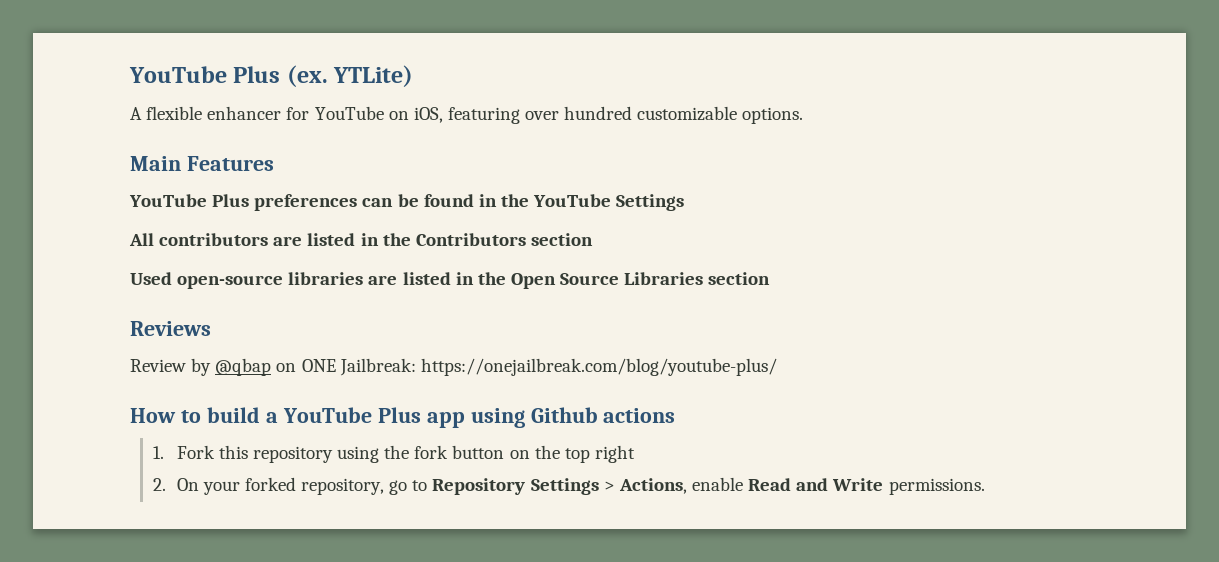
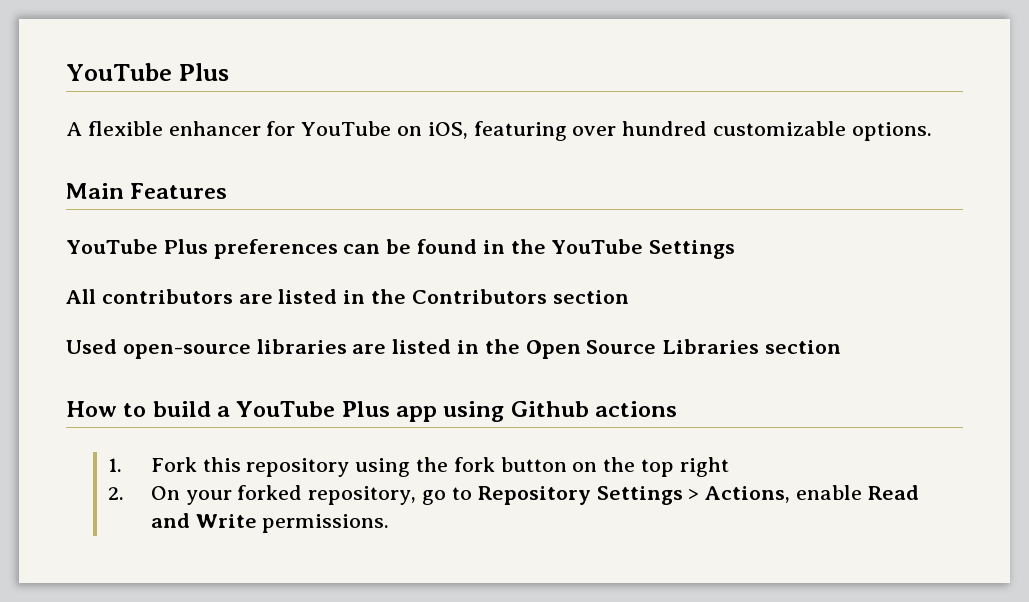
[129,65,414,87] YouTube Plus (ex. YTLite) -> [66,63,229,81] YouTube Plus
[130,321,211,336] [130,358,777,376] // Reviews // Review by @qbap on ONE Jailbreak: https://onejailbreak.com/blog/youtube-plus/ -> (842, 347) none

